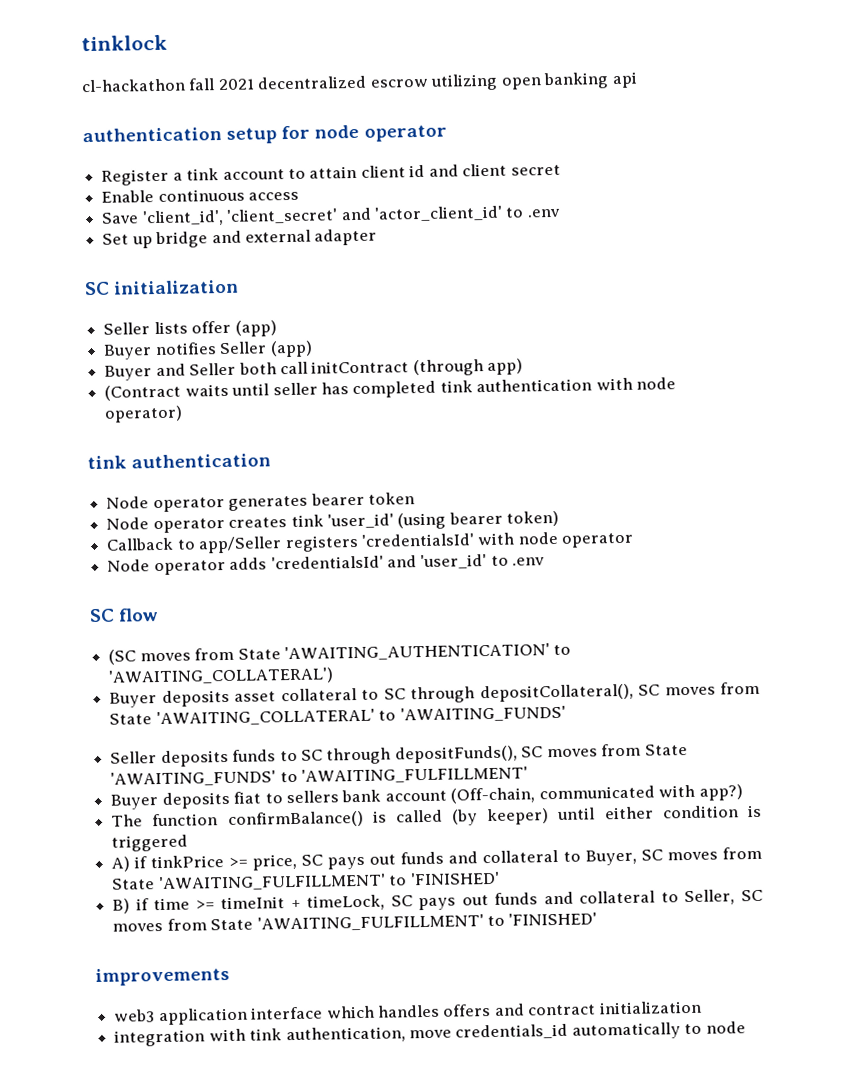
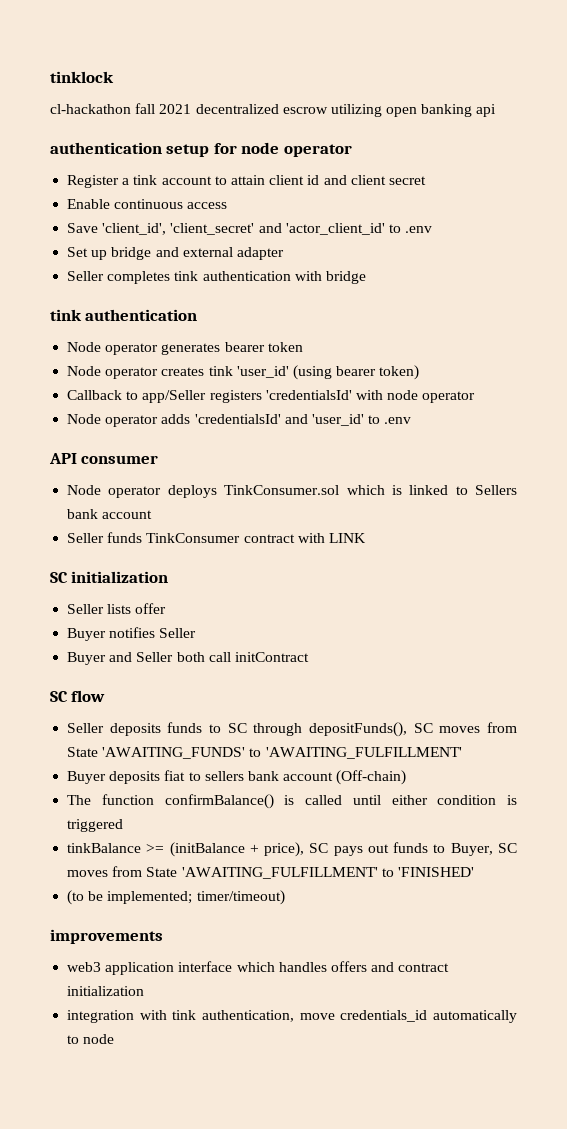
[84,279,240,296] [103,320,277,337] [103,340,313,360] [104,358,524,381] [104,380,437,401] // SC initialization // Seller lists offer (app) // Buyer notifies Seller (app) // Buyer and Seller both call initContract (through app) // (Contract waits until seller has completed -> [67,271,171,284] // Seller completes
[636,377,677,390] [104,405,184,423] node operator) -> [325,271,366,284] bridge
[89,608,160,623] [108,643,572,665] [108,667,335,686] [109,681,761,708] [109,705,566,727] SC flow // (SC moves from State 'AWAITING_AUTHENTICATION' to 'AWAITING_COLLATERAL') // Buyer deposits asset collateral to SC through depositCollateral(), SC moves from State 'AWAITING_COLLATERAL' to 'AWAITING_FUNDS' -> [49,453,159,464] [67,485,517,498] [67,509,153,519] [67,532,366,543] [50,571,169,583] [67,603,167,614] [67,627,197,641] [67,652,309,665] [50,690,106,702] API consumer // Node operator deploys TinkConsumer.sol which is linked to Sellers bank account // Seller funds TinkConsumer contract with LINK // SC initialization // Seller lists offer // Buyer notifies Seller // Buyer and Seller both call initContract // SC flow
[450,784,743,804] (Off-chain, communicated with app?) -> [336,770,407,785] (Off-chain)
[452,808,550,826] (by keeper) -> (343, 800) none
[111,849,559,872] A) if tinkPrice >= price, SC pays out funds and collateral -> [67,842,429,857] tinkBalance >= (initBalance + price), SC pays out funds
[112,889,763,914] [112,912,598,932] B) if time >= timeInit + timeLock, SC pays out funds and collateral to Seller, SC moves from State 'AWAITING_FULFILLMENT' to 'FINISHED' -> [67,890,285,905] (to be implemented; timer/timeout)

